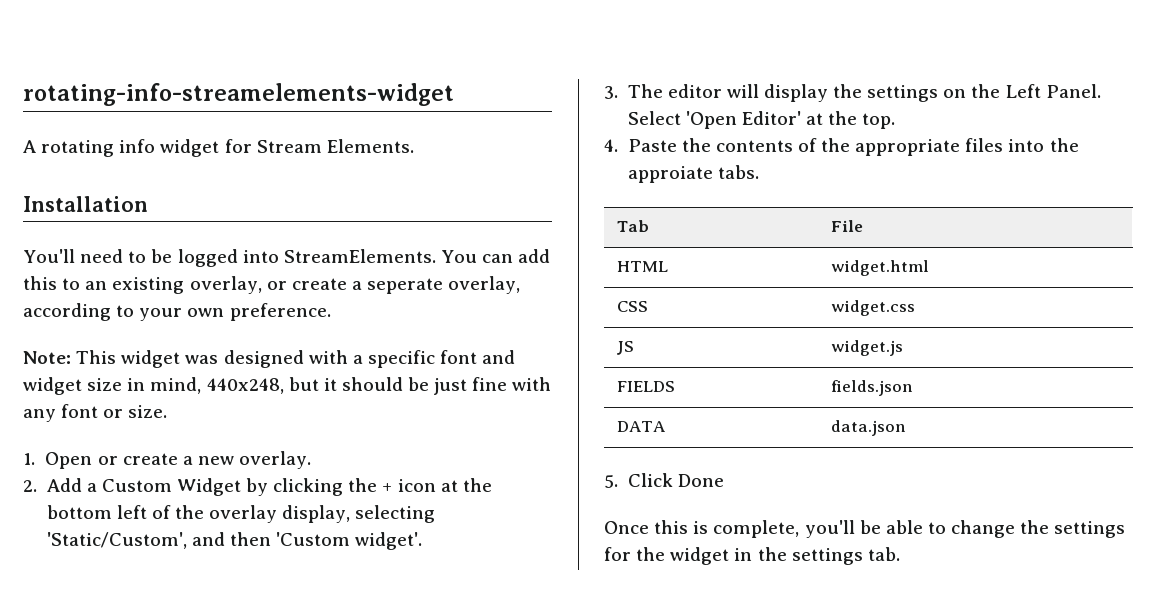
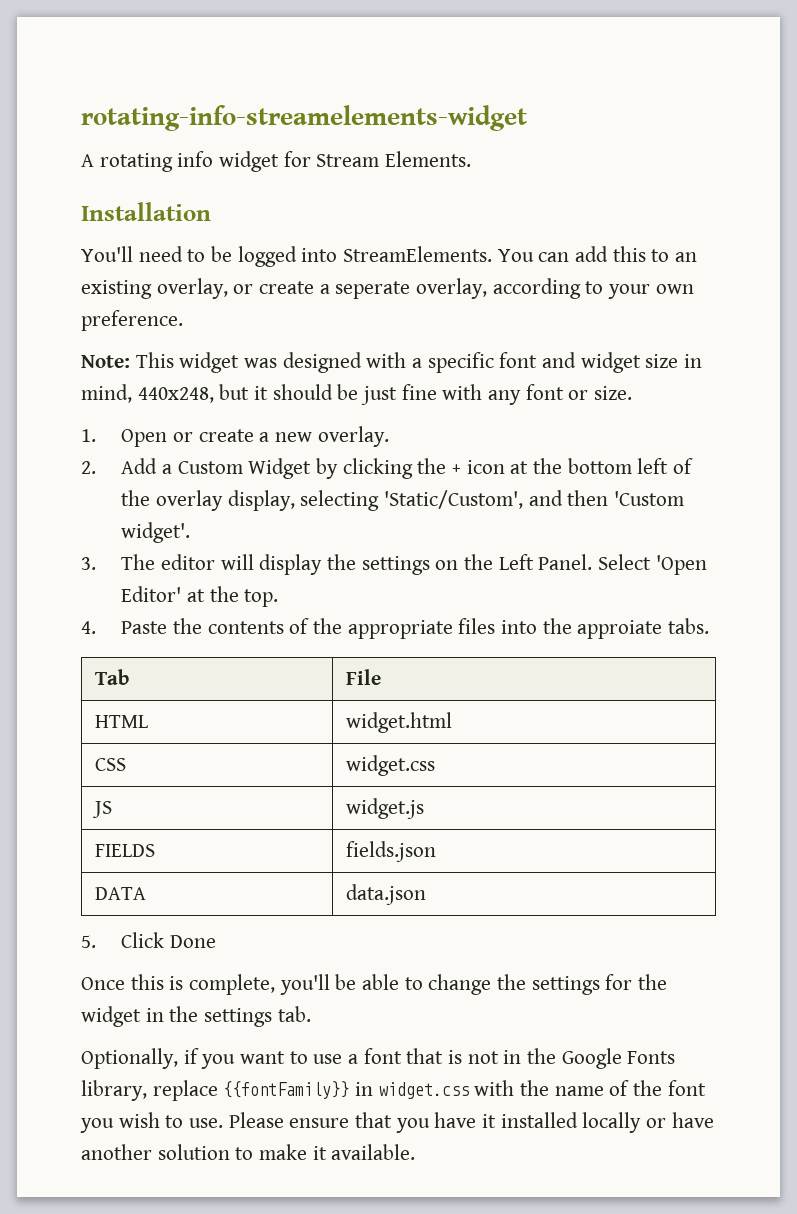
(900, 554) none -> [81,1048,676,1069] [81,1080,706,1101] [80,1112,714,1133] [81,1144,416,1160] // Optionally, if you want to use a font that is not in the Google Fonts library, replace {{fontFamily}} in widget.css with the name of the font you wish to use. Please ensure that you have it installed locally or have another solution to make it available.

